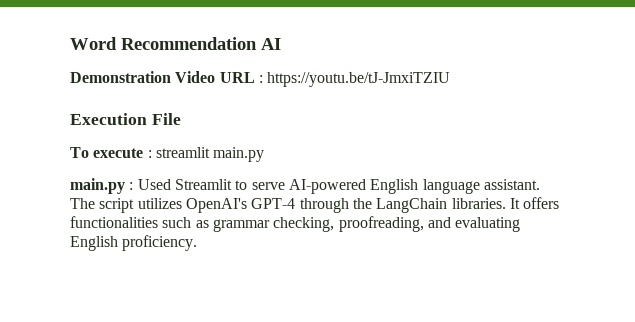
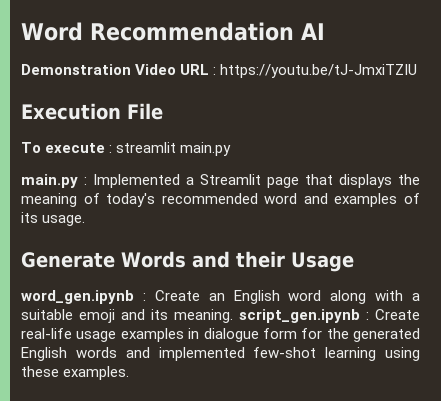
[137,179,540,194] [70,197,560,213] [70,216,521,232] [70,235,198,251] Used Streamlit to serve AI-powered English language assistant. The script utilizes OpenAI's GPT-4 through the LangChain libraries. It offers functionalities such as grammar checking, proofreading, and evaluating English proficiency. -> [93,174,420,188] [21,193,420,207] [21,212,86,226] [21,251,354,272] [21,290,420,304] [21,309,420,323] [21,328,420,342] [21,347,420,361] [21,366,130,380] Implemented a Streamlit page that displays the meaning of today's recommended word and examples of its usage. // Generate Words and their Usage // word_gen.ipynb : Create an English word along with a suitable emoji and its meaning. script_gen.ipynb : Create real-life usage examples in dialogue form for the generated English words and implemented few-shot learning using these examples.

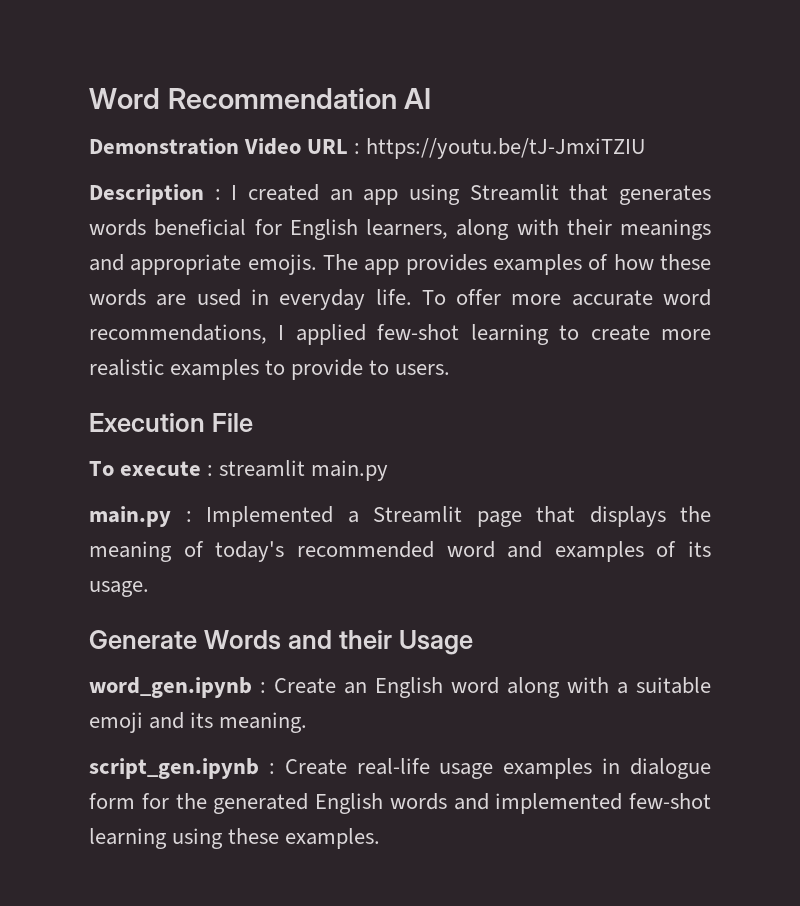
(418, 71) none -> [89,184,711,205] [89,219,711,240] [89,254,711,275] [89,289,711,310] [89,324,712,345] [89,359,451,380] // Description : I created an app using Streamlit that generates words beneficial for English learners, along with their meanings and appropriate emojis. The app provides examples of how these words are used in everyday life. To offer more accurate word recommendations, I applied few-shot learning to create more realistic examples to provide to users.
(233, 316) none -> (308, 722) //

